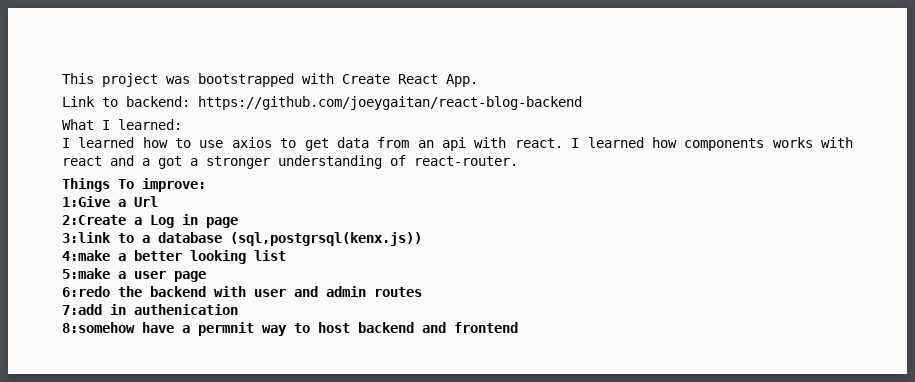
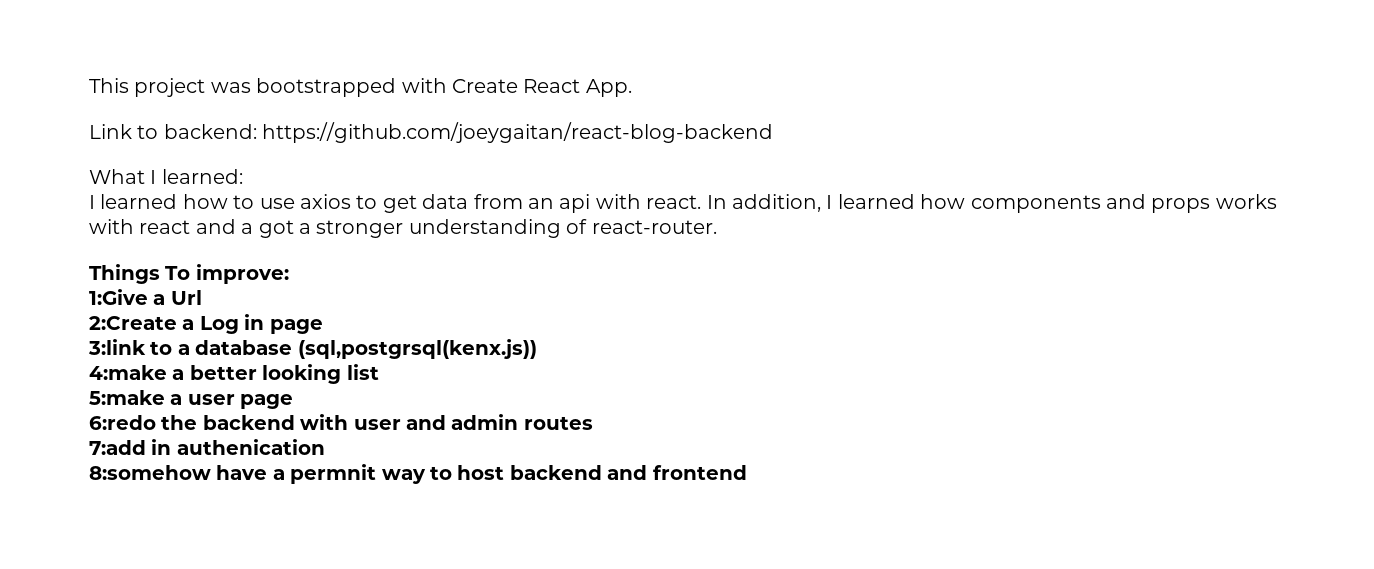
(563, 143) none -> [706,194,821,212] In addition,
(765, 144) none -> [1105,194,1211,213] and props

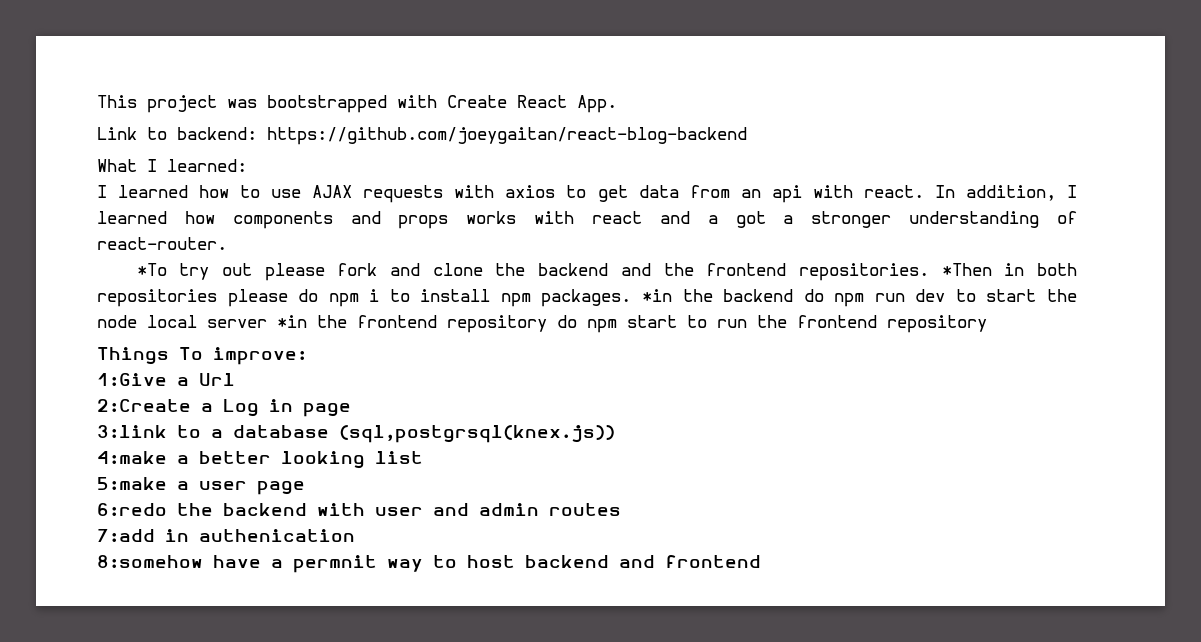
(295, 203) none -> [312,185,495,203] AJAX requests with
(717, 227) none -> [136,263,1077,281] [97,289,1077,307] [97,315,987,333] // *To try out please fork and clone the backend and the frontend repositories. *Then in both repositories please do npm i to install npm packages. *in the backend do npm run dev to start the node local server *in the frontend repository do npm start to run the frontend repository
[297,339,537,359] (sql,postgrsql(kenx.js)) -> [339,425,615,443] (sql,postgrsql(knex.js))

